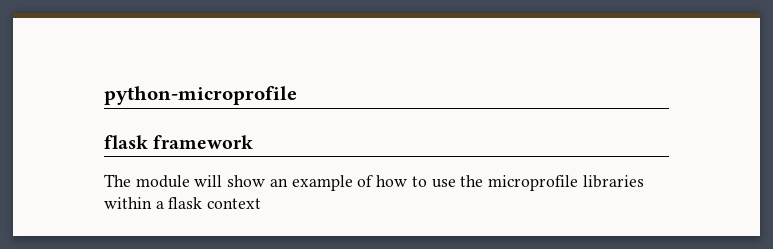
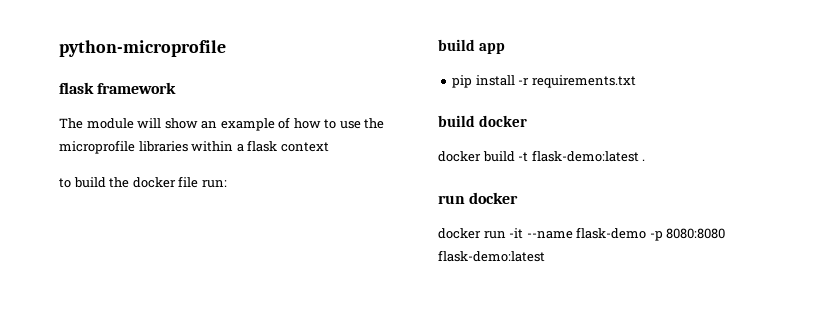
(262, 203) none -> [59,176,227,188] [438,39,506,54] [452,75,636,88] [438,115,528,127] [438,150,646,162] [438,192,519,204] [438,227,726,241] [438,250,545,262] // to build the docker file run: // build app // pip install -r requirements.txt // build docker // docker build -t flask-demo:latest . // run docker // docker run -it --name flask-demo -p 8080:8080 flask-demo:latest

